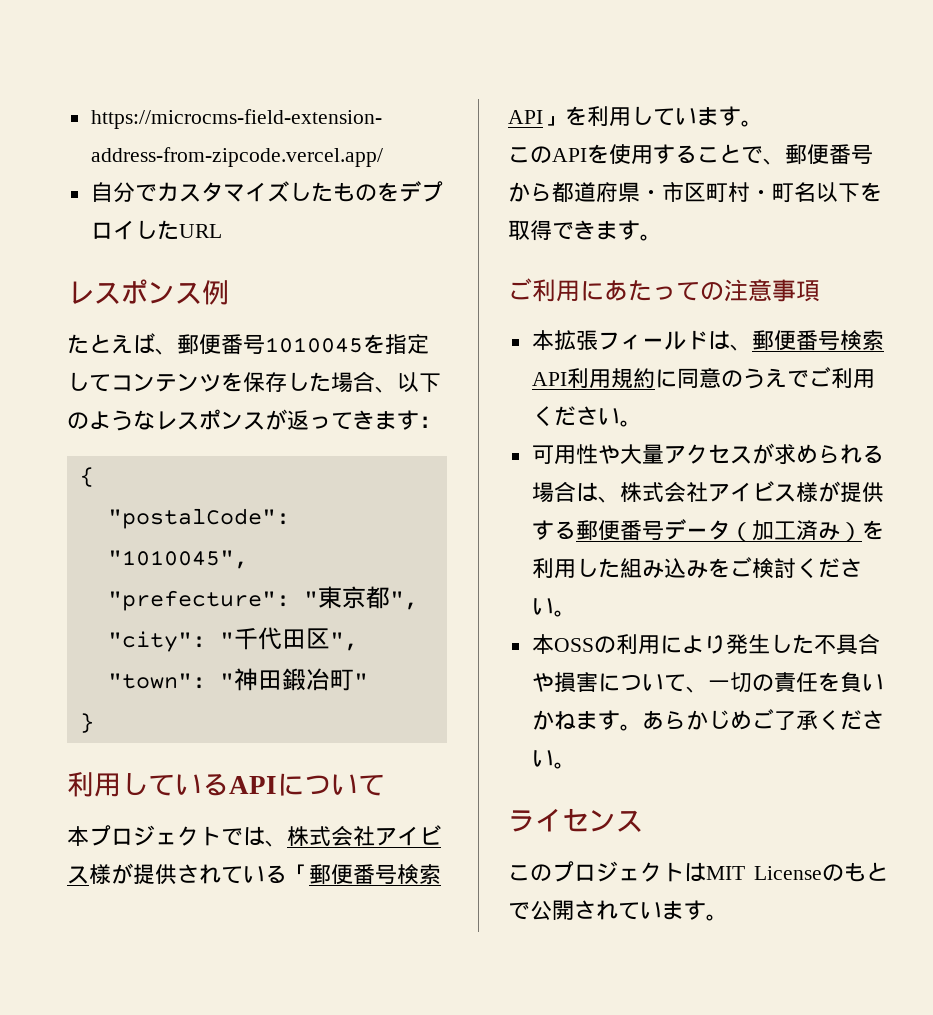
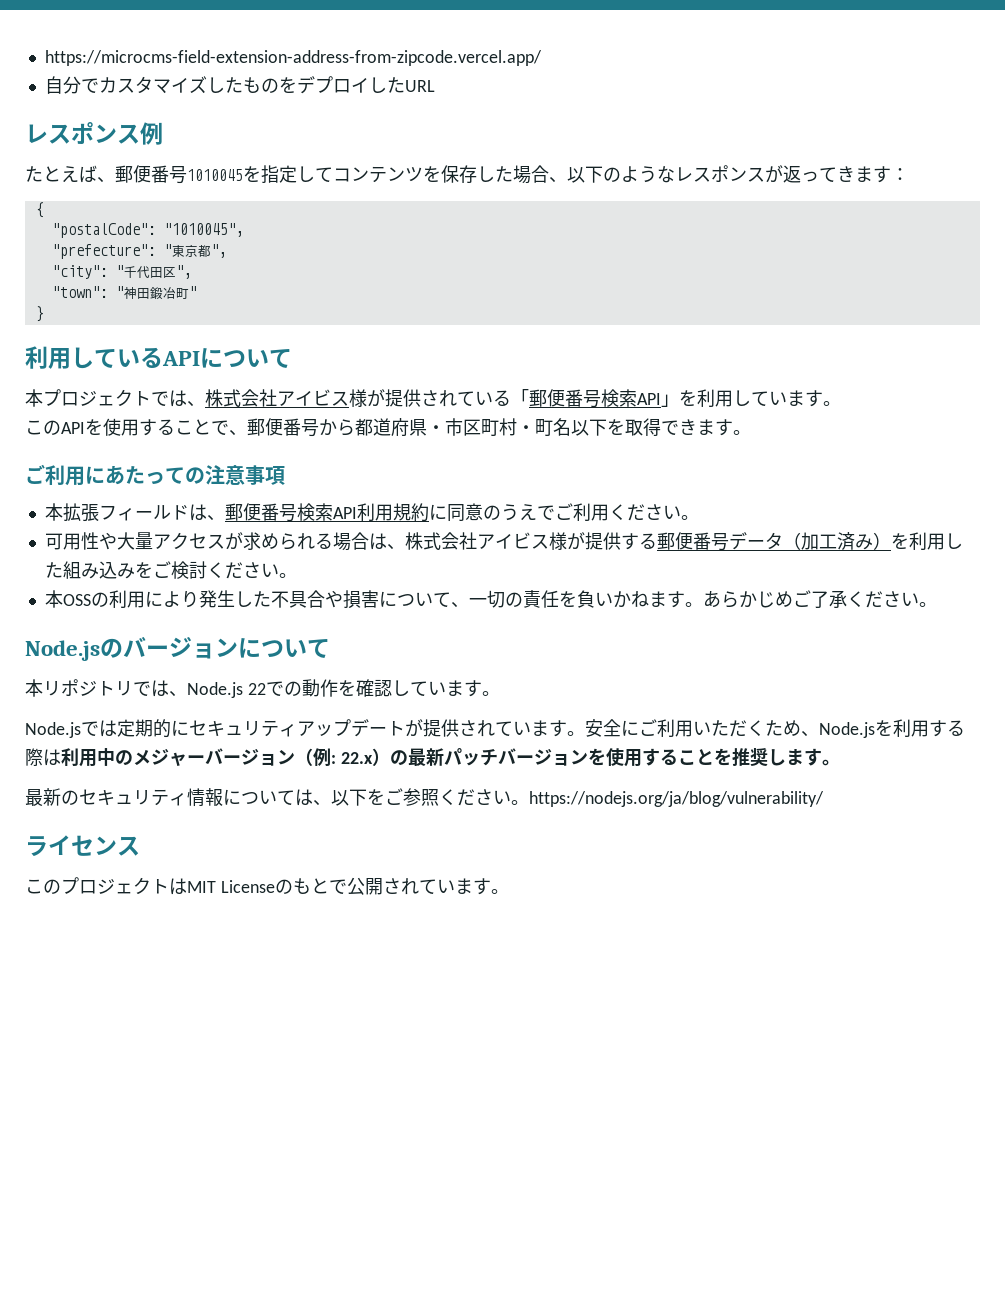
(576, 765) none -> [25,637,330,661] [25,679,500,698] [25,719,965,738] [25,748,840,767] [25,788,824,807] // Node.jsのバージョンについて // 本リポジトリでは、Node.js 22での動作を確認しています。 // Node.jsでは定期的にセキュリティアップデートが提供されています。安全にご利用いただくため、Node.jsを利用する際は利用中のメジャーバージョン（例: 22.x）の最新パッチバージョンを使用することを推奨します。 // 最新のセキュリティ情報については、以下をご参照ください。https://nodejs.org/ja/blog/vulnerability/

